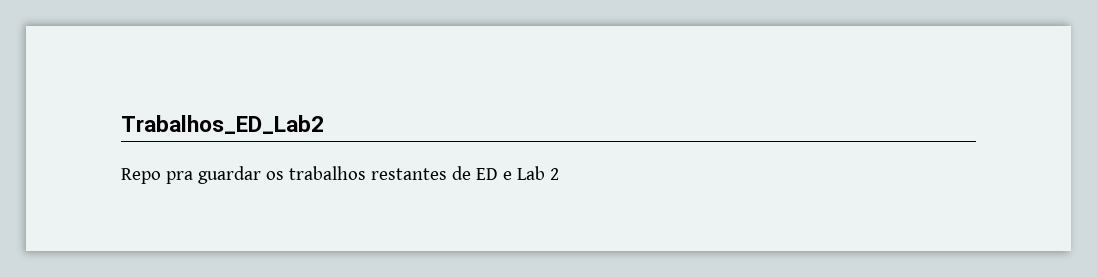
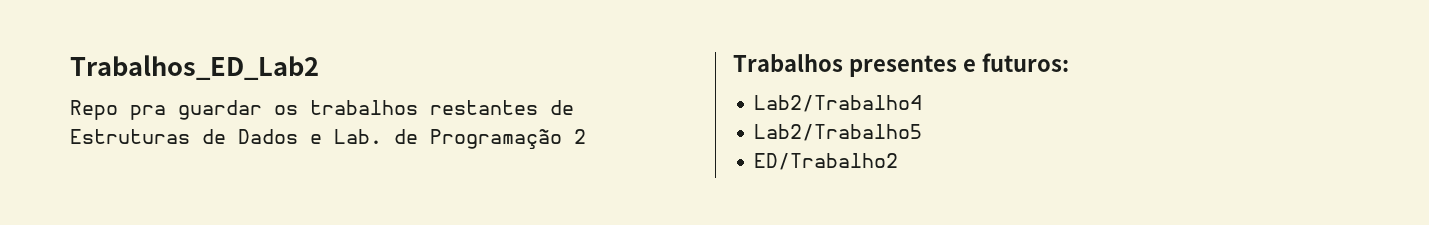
[475,166,559,180] ED e Lab 2 -> [70,129,586,149] [733,53,1069,77] [754,95,923,112] [754,124,923,141] [754,153,899,170] Estruturas de Dados e Lab. de Programação 2 // Trabalhos presentes e futuros: // Lab2/Trabalho4 // Lab2/Trabalho5 // ED/Trabalho2

